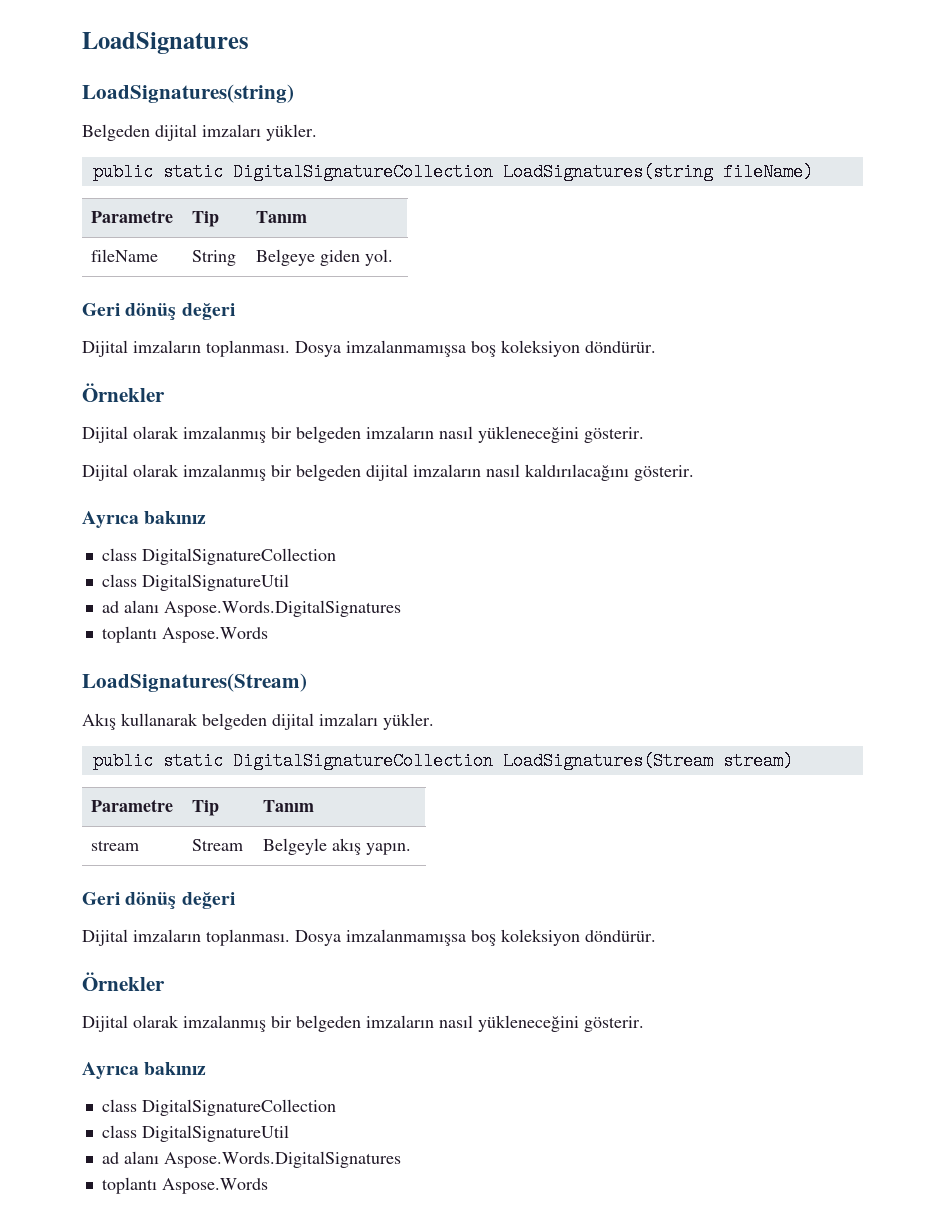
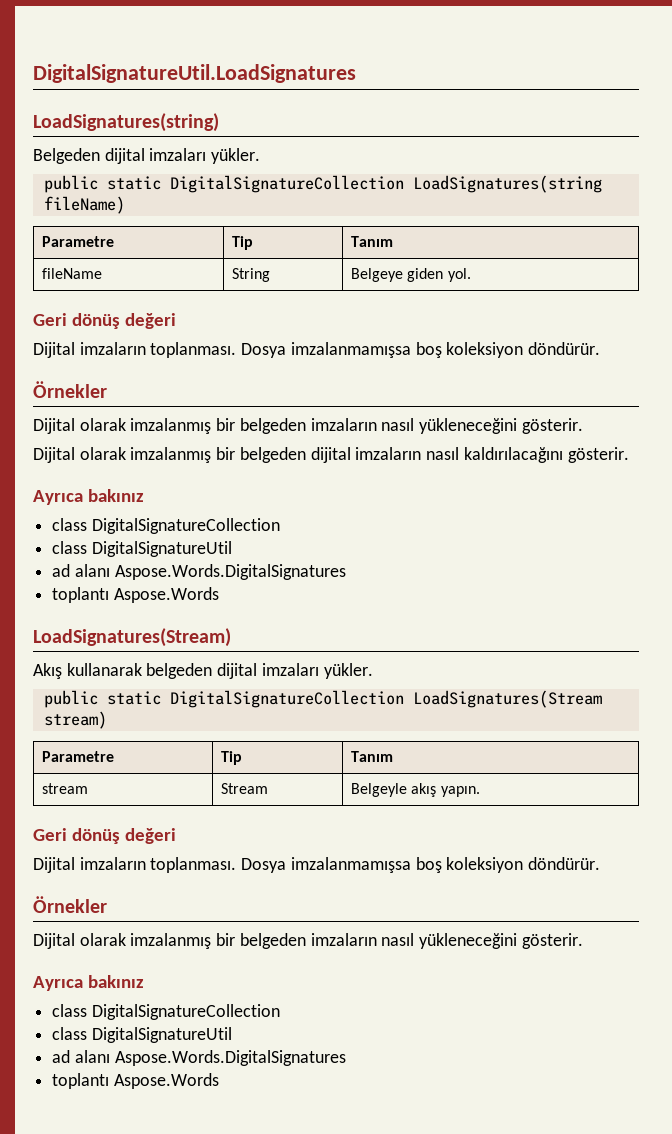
[82,32,249,54] LoadSignatures -> [33,64,356,83] DigitalSignatureUtil.LoadSignatures

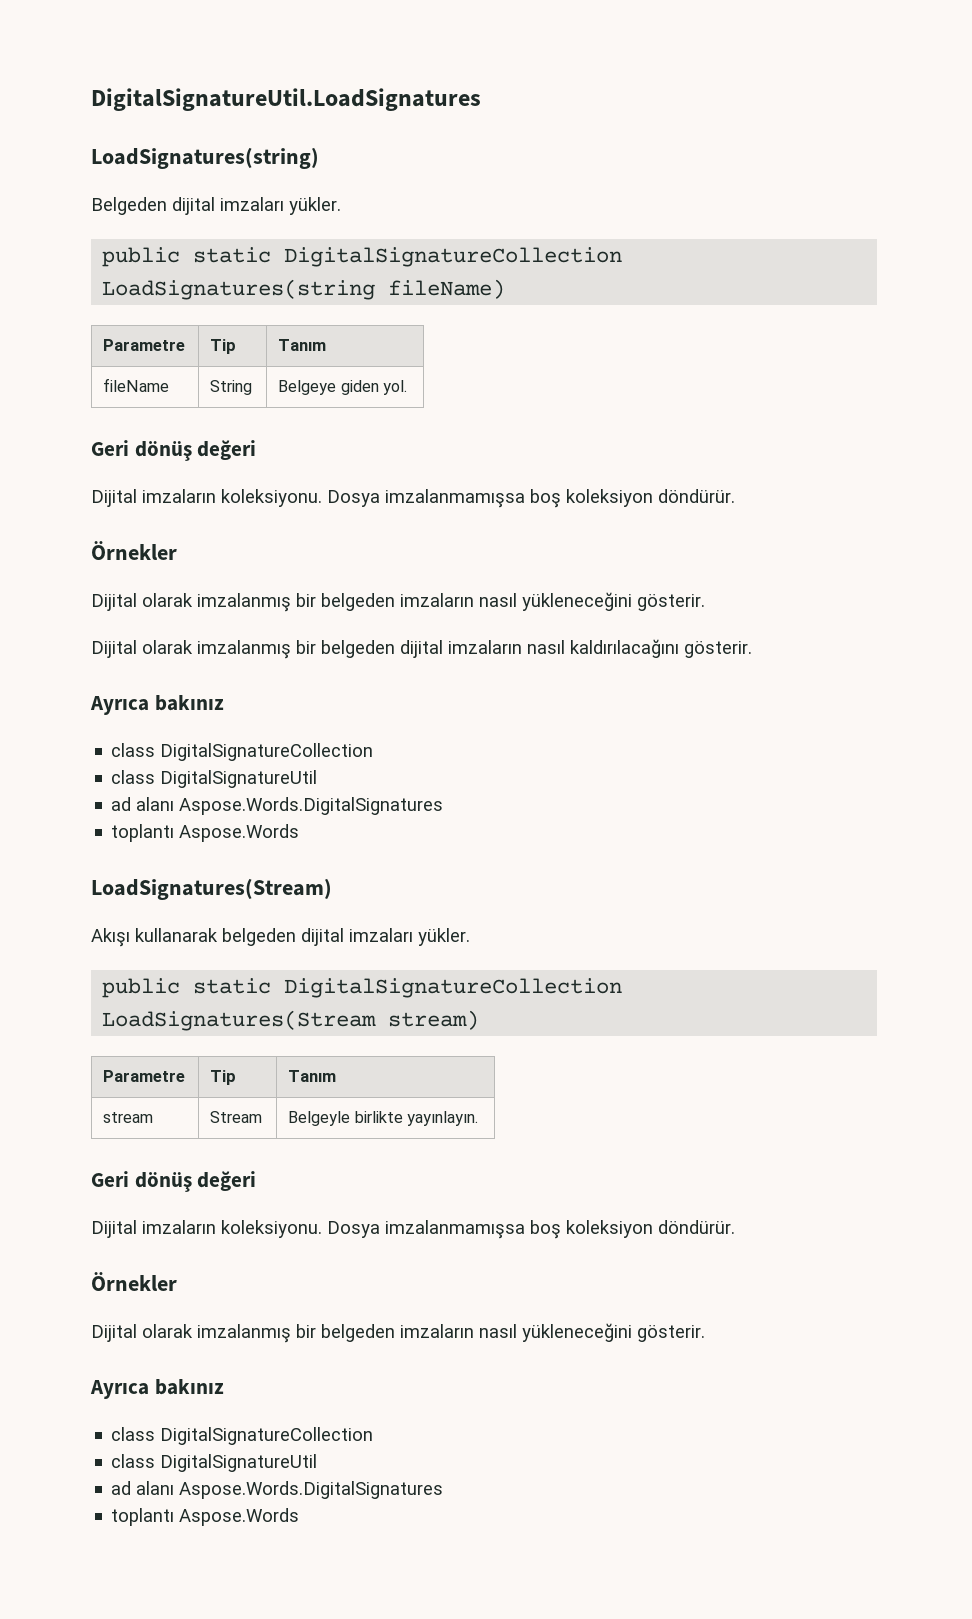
[150,342,237,358] toplanması. -> [221,489,322,507] koleksiyonu.
[33,663,62,679] Akış -> [91,928,130,947] Akışı
[411,783,480,797] [33,828,176,844] [33,857,237,873] akış yapın. // Geri dönüş değeri // Dijital imzaların toplanması. -> [354,1111,479,1126] [91,1171,257,1192] [91,1220,322,1238] birlikte yayınlayın. // Geri dönüş değeri // Dijital imzaların koleksiyonu.

